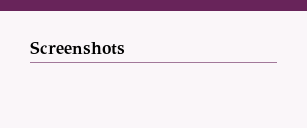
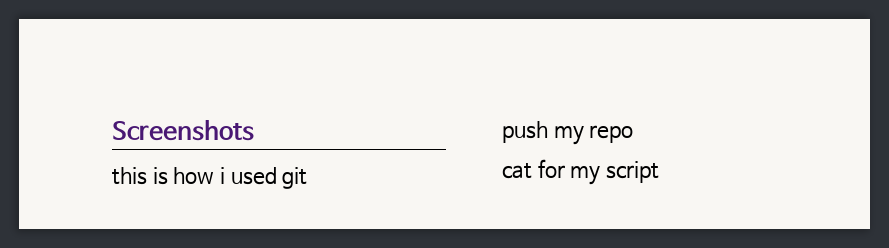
(125, 48) none -> [112,167,308,189] [502,121,634,145] [502,159,659,185] // this is how i used git // push my repo // cat for my script

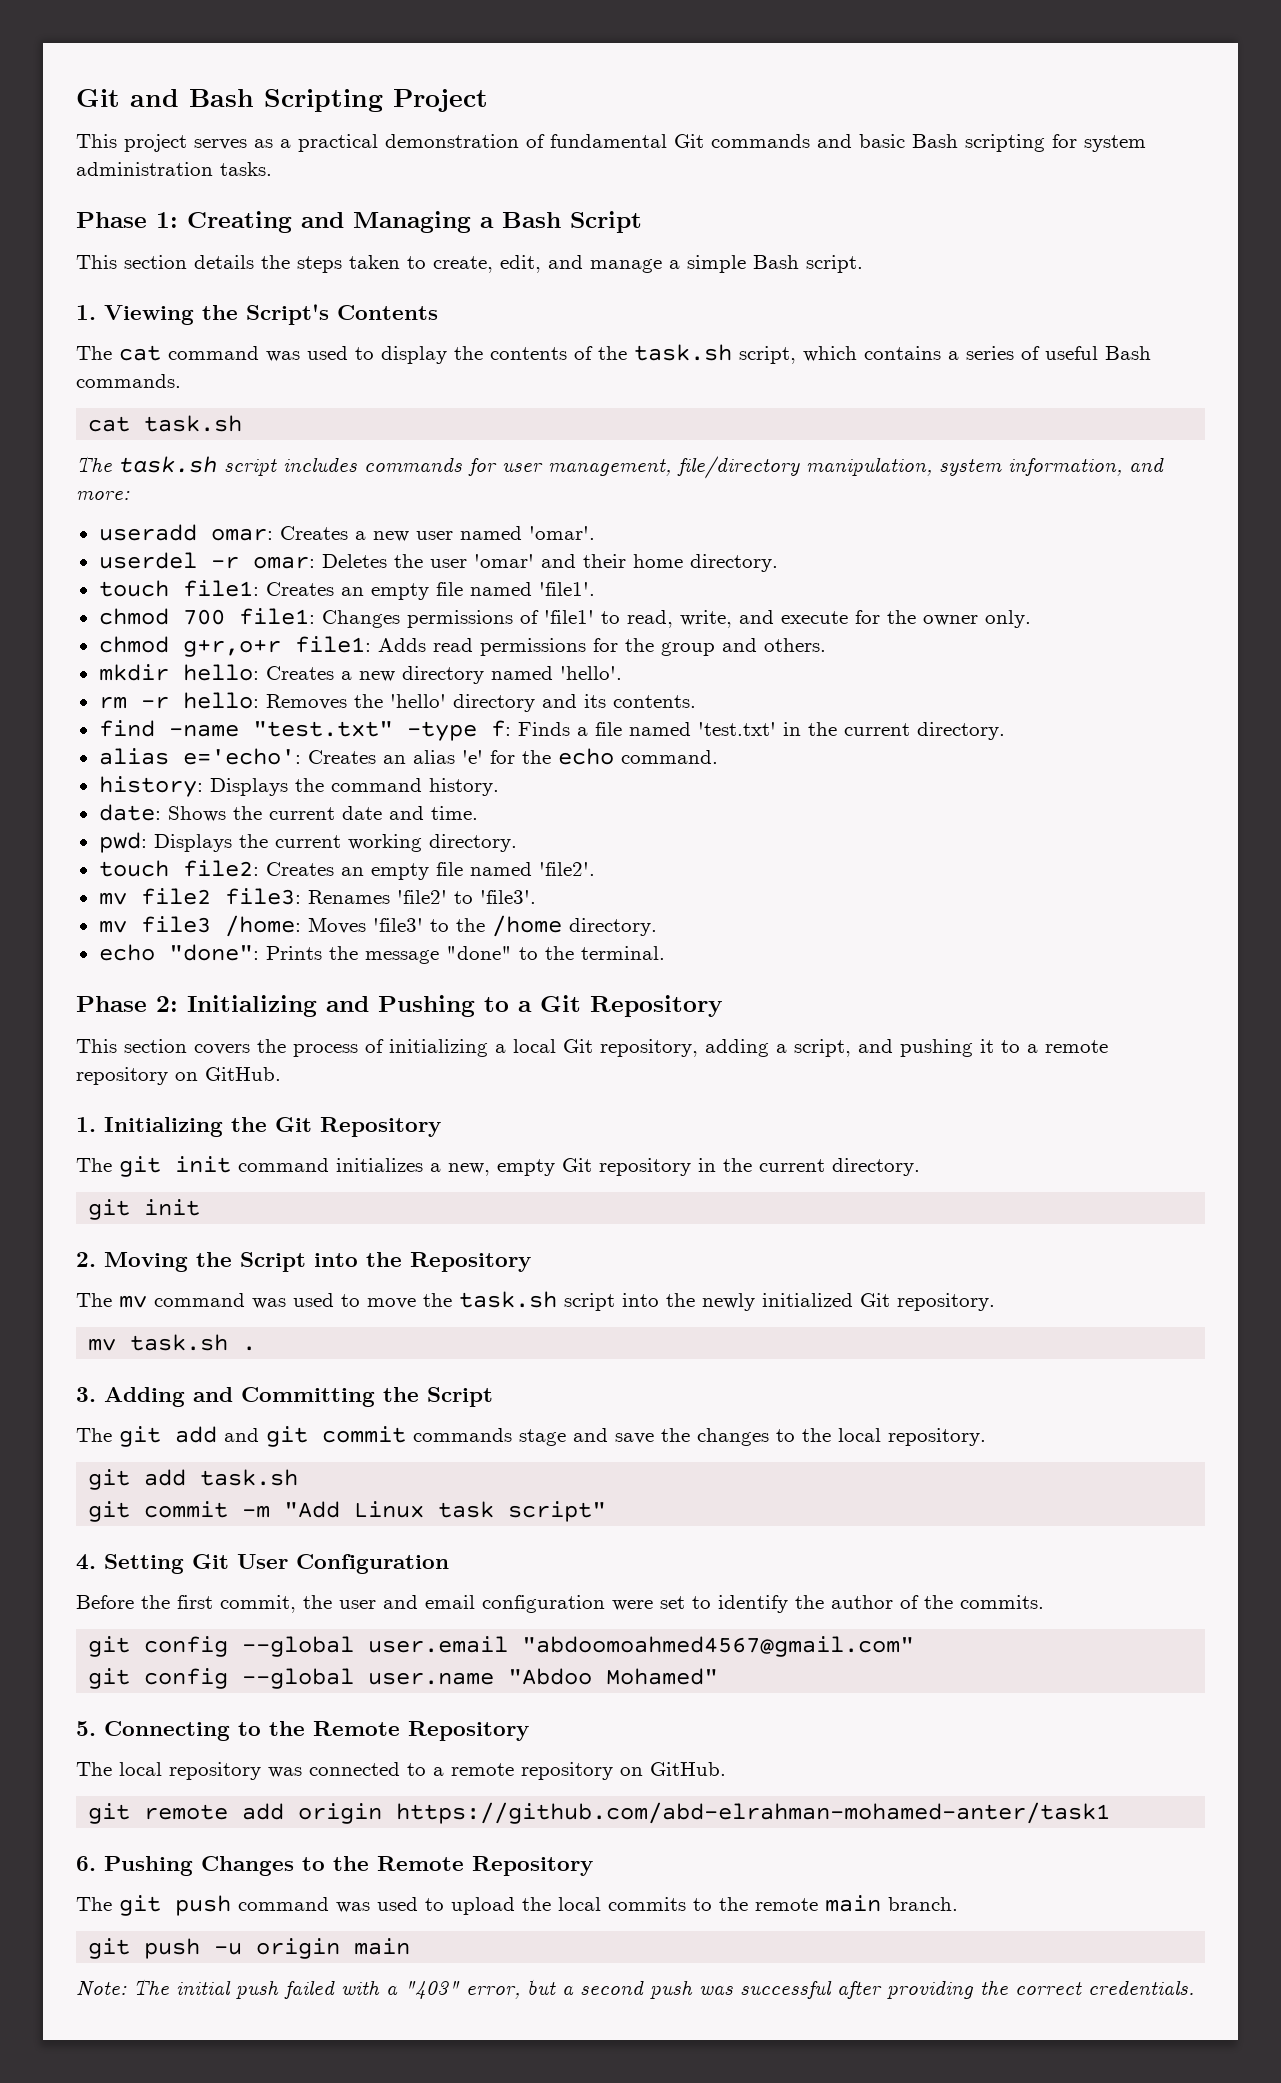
[112,120,254,141] [112,167,308,189] [502,121,634,145] [502,159,659,185] Screenshots // this is how i used git // push my repo // cat for my script -> [76,89,488,112] [76,134,1146,152] [76,162,272,176] [76,211,642,233] [76,255,863,273] [76,304,438,325] [76,344,1151,364] [76,374,181,388] [88,415,243,432] [76,456,1164,479] [76,491,130,500] [98,524,595,542] [98,552,778,572] [98,580,595,600] [98,608,1031,628] [98,636,826,657] [98,664,622,684] [98,692,696,712] [98,720,1005,741] [98,748,718,765] [98,776,499,797] [98,804,478,822] [98,832,517,853] [98,860,595,880] [98,888,536,905] [98,915,657,937] [98,944,665,964] [76,995,723,1017] [76,1039,1108,1057] [76,1067,281,1085] [76,1117,441,1137] [76,1156,920,1177] [88,1199,201,1220] [76,1252,531,1272] [76,1291,995,1311] [88,1334,257,1351] [76,1387,493,1407] [76,1426,986,1447] [88,1469,299,1490] [88,1501,607,1522] [76,1554,449,1574] [76,1595,1044,1613] [88,1636,915,1657] [88,1668,719,1689] [76,1721,529,1741] [76,1762,726,1780] [88,1802,1111,1824] [76,1856,593,1876] [76,1895,958,1916] [88,1938,411,1959] [76,1979,1194,1999] Git and Bash Scripting Project // This project serves as a practical demonstration of fundamental Git commands and basic Bash scripting for system administration tasks. // Phase 1: Creating and Managing a Bash Script // This section details the steps taken to create, edit, and manage a simple Bash script. // 1. Viewing the Script's Contents // The cat command was used to display the contents of the task.sh script, which contains a series of useful Bash commands. // cat task.sh // The task.sh script includes commands for user management, file/directory manipulation, system information, and more: // useradd omar: Creates a new user named 'omar'. // userdel -r omar: Deletes the user 'omar' and their home directory. // touch file1: Creates an empty file named 'file1'. // chmod 700 file1: Changes permissions of 'file1' to read, write, and execute for the owner only. // chmod g+r,o+r file1: Adds read permissions for the group and others. // mkdir hello: Creates a new directory named 'hello'. // rm -r hello: Removes the 'hello' directory and its contents. // find -name "test.txt" -type f: Finds a file named 'test.txt' in the current directory. // alias e='echo': Creates an alias 'e' for the echo command. // history: Displays the command history. // date: Shows the current date and time. // pwd: Displays the current working directory. // touch file2: Creates an empty file named 'file2'. // mv file2 file3: Renames 'file2' to 'file3'. // mv file3 /home: Moves 'file3' to the /home directory. // echo "done": Prints the message "done" to the terminal. // Phase 2: Initializing and Pushing to a Git Repository // This section covers the process of initializing a local Git repository, adding a script, and pushing it to a remote repository on GitHub. // 1. Initializing the Git Repository // The git init command initializes a new, empty Git repository in the current directory. // git init // 2. Moving the Script into the Repository // The mv command was used to move the task.sh script into the newly initialized Git repository. // mv task.sh . // 3. Adding and Committing the Script // The git add and git commit commands stage and save the changes to the local repository. // git add task.sh // git commit -m "Add Linux task script" // 4. Setting Git User Configuration // Before the first commit, the user and email configuration were set to identify the author of the commits. // git config --global user.email "abdoomoahmed4567@gmail.com" // git config --global user.name "Abdoo Mohamed" // 5. Connecting to the Remote Repository // The local repository was connected to a remote repository on GitHub. // git remote add origin https://github.com/abd-elrahman-mohamed-anter/task1 // 6. Pushing Changes to the Remote Repository // The git push command was used to upload the local commits to the remote main branch. // git push -u origin main // Note: The initial push failed with a "403" error, but a second push was successful after providing the correct credentials.

